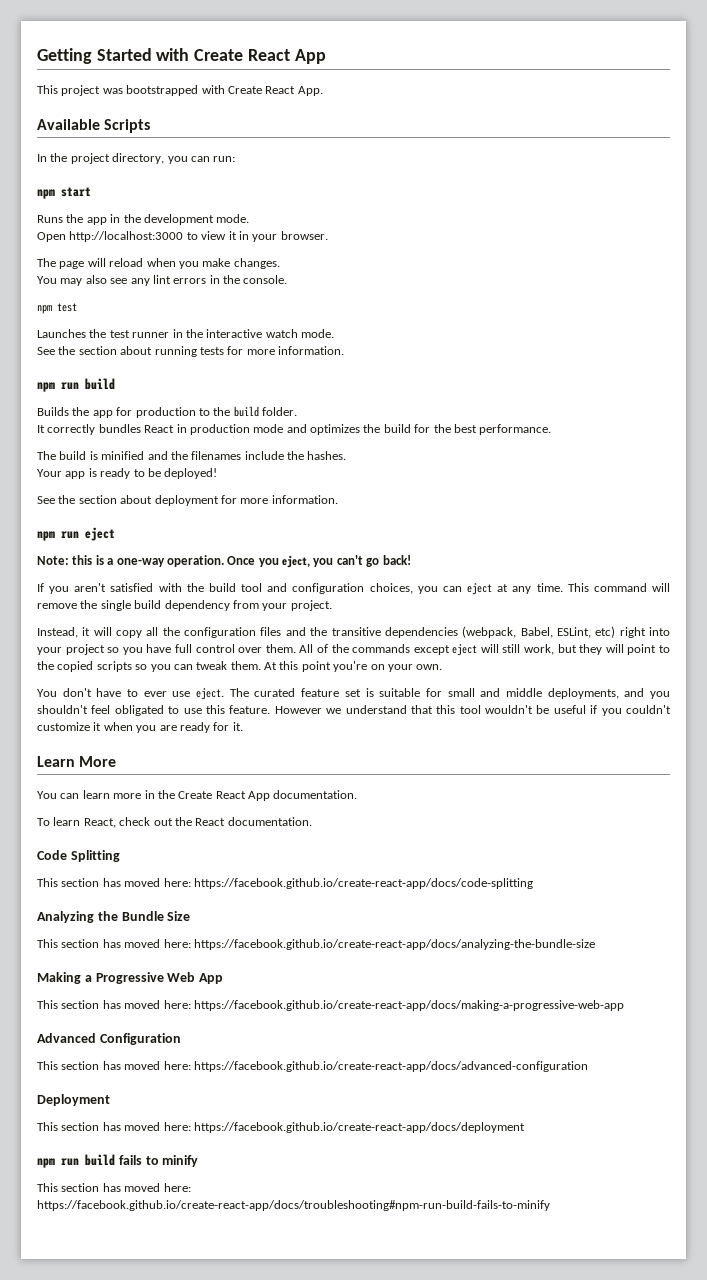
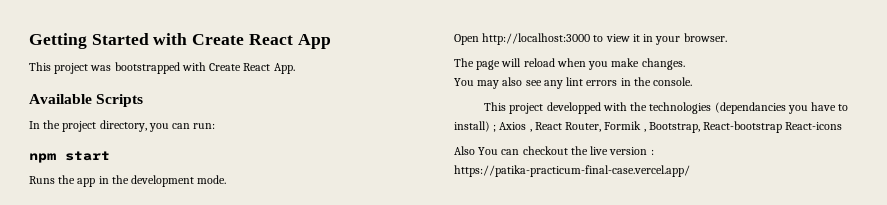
[37,303,77,314] [37,329,334,338] [37,346,344,357] [37,378,115,392] [37,406,297,418] [37,424,552,435] [37,451,347,460] [37,468,218,479] [37,495,338,506] [37,527,115,541] [37,555,411,568] [37,583,670,595] [37,600,332,611] [37,626,671,638] [37,644,670,656] [37,661,443,672] [37,688,670,700] [37,705,672,716] [37,722,243,733] [37,756,117,767] [37,790,358,801] [37,817,312,828] [37,850,120,862] [37,878,533,889] [37,911,191,923] [37,939,595,950] [37,972,224,984] [37,1000,624,1011] [37,1033,181,1045] [37,1061,588,1072] [37,1094,110,1106] [37,1122,525,1133] [37,1154,199,1168] [37,1183,191,1192] [37,1200,550,1211] npm test // Launches the test runner in the interactive watch mode. // See the section about running tests for more information. // npm run build // Builds the app for production to the build folder. // It correctly bundles React in production mode and optimizes the build for the best performance. // The build is minified and the filenames include the hashes. // Your app is ready to be deployed! // See the section about deployment for more information. // npm run eject // Note: this is a one-way operation. Once you eject, you can't go back! // If you aren't satisfied with the build tool and configuration choices, you can eject at any time. This command will remove the single build dependency from your project. // Instead, it will copy all the configuration files and the transitive dependencies (webpack, Babel, ESLint, etc) right into your project so you have full control over them. All of the commands except eject will still work, but they will point to the copied scripts so you can tweak them. At this point you're on your own. // You don't have to ever use eject. The curated feature set is suitable for small and middle deployments, and you shouldn't feel obligated to use this feature. However we understand that this tool wouldn't be useful if you couldn't customize it when you are ready for it. // Learn More // You can learn more in the Create React App documentation. // To learn React, check out the React documentation. // Code Splitting // This section has moved here: https://facebook.github.io/create-react-app/docs/code-splitting // Analyzing the Bundle Size // This section has moved here: https://facebook.github.io/create-react-app/docs/analyzing-the-bundle-size // Making a Progressive Web App // This section has moved here: https://facebook.github.io/create-react-app/docs/making-a-progressive-web-app // Advanced Configuration // This section has moved here: https://facebook.github.io/create-react-app/docs/advanced-configuration // Deployment // This section has moved here: https://facebook.github.io/create-react-app/docs/deployment // npm run build fails to minify // This section has moved here: https://facebook.github.io/create-react-app/docs/troubleshooting#npm-run-build-fails-to-minify -> [484,102,849,114] [454,121,843,133] [454,146,654,155] [454,165,690,177] This project developped with the technologies (dependancies you have to install) ; Axios , React Router, Formik , Bootstrap, React-bootstrap React-icons // Also You can checkout the live version : https://patika-practicum-final-case.vercel.app/

